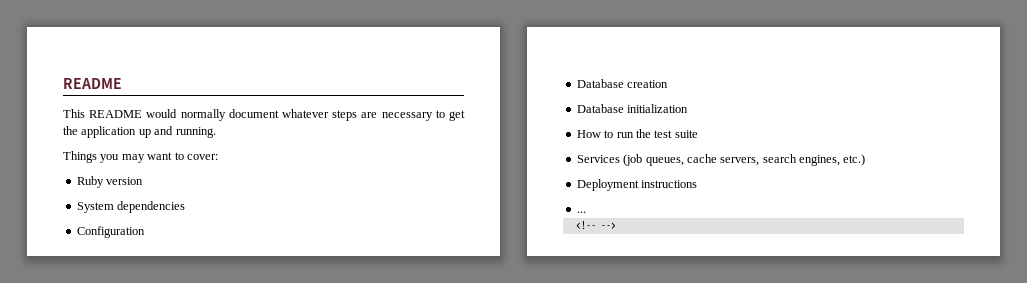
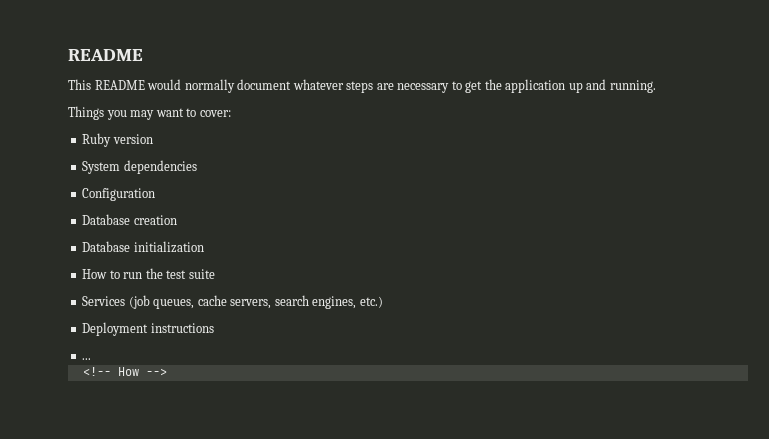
(596, 225) none -> [117,367,139,376] How

